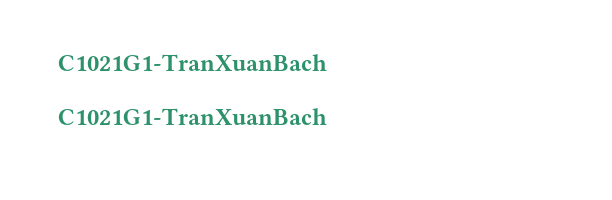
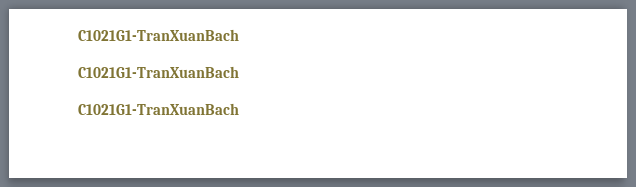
[58,54,327,71] [58,108,327,125] C1021G1-TranXuanBach // C1021G1-TranXuanBach -> [78,29,239,41] [78,66,239,78] [78,103,239,115] C1021G1-TranXuanBach // C1021G1-TranXuanBach // C1021G1-TranXuanBach

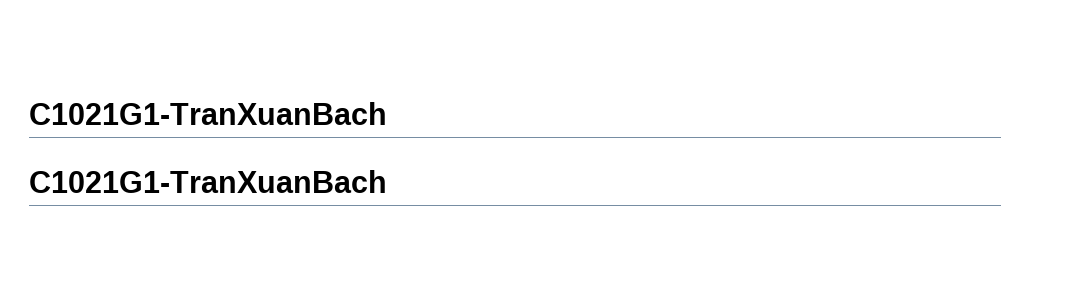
[78,29,239,41] [78,66,239,78] [78,103,239,115] C1021G1-TranXuanBach // C1021G1-TranXuanBach // C1021G1-TranXuanBach -> [29,102,387,125] [29,170,387,193] C1021G1-TranXuanBach // C1021G1-TranXuanBach

